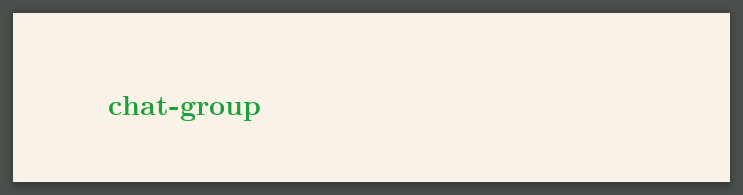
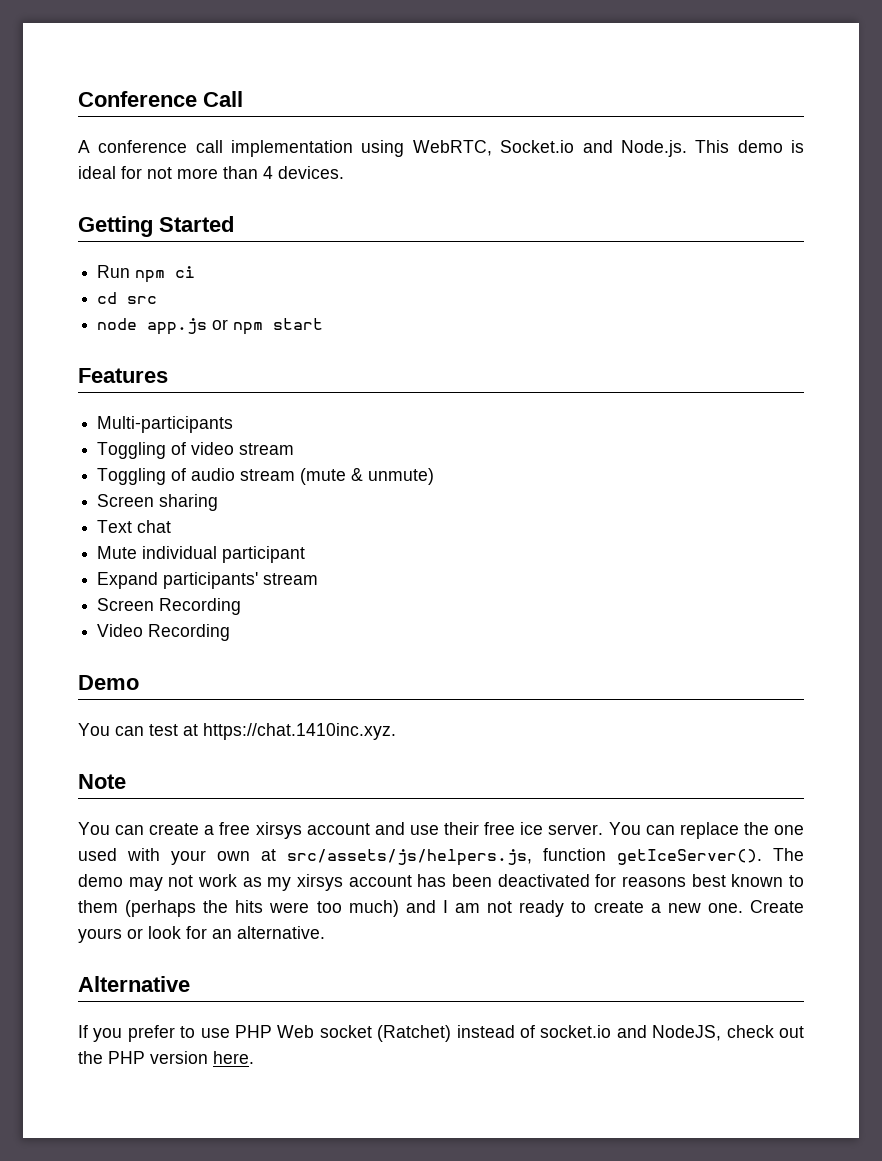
[108,96,261,121] chat-group -> [78,91,243,107] [78,140,805,157] [78,166,344,179] [78,216,234,237] [97,265,196,283] [97,292,158,304] [97,318,324,335] [78,368,168,383] [97,416,234,433] [97,442,295,459] [97,468,435,485] [97,494,219,511] [97,520,172,533] [97,546,306,563] [97,572,319,589] [97,598,242,615] [97,624,231,641] [78,675,139,690] [78,723,396,740] [78,774,126,789] [78,822,805,839] [78,848,804,866] [78,874,804,891] [78,900,805,917] [78,926,325,943] [78,976,190,992] [78,1025,804,1042] [78,1051,254,1064] Conference Call // A conference call implementation using WebRTC, Socket.io and Node.js. This demo is ideal for not more than 4 devices. // Getting Started // Run npm ci // cd src // node app.js or npm start // Features // Multi-participants // Toggling of video stream // Toggling of audio stream (mute & unmute) // Screen sharing // Text chat // Mute individual participant // Expand participants' stream // Screen Recording // Video Recording // Demo // You can test at https://chat.1410inc.xyz. // Note // You can create a free xirsys account and use their free ice server. You can replace the one used with your own at src/assets/js/helpers.js, function getIceServer(). The demo may not work as my xirsys account has been deactivated for reasons best known to them (perhaps the hits were too much) and I am not ready to create a new one. Create yours or look for an alternative. // Alternative // If you prefer to use PHP Web socket (Ratchet) instead of socket.io and NodeJS, check out the PHP version here.

